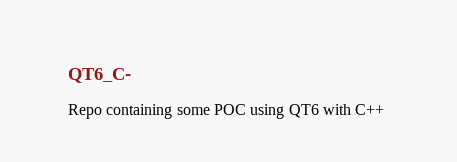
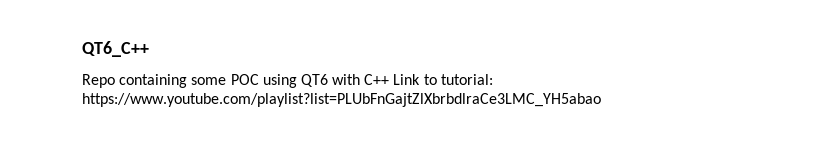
[68,68,131,83] QT6_C- -> [82,41,149,57] QT6_C++
(385, 109) none -> [393,74,493,85] [82,93,601,107] Link to tutorial: https://www.youtube.com/playlist?list=PLUbFnGajtZlXbrbdlraCe3LMC_YH5abao

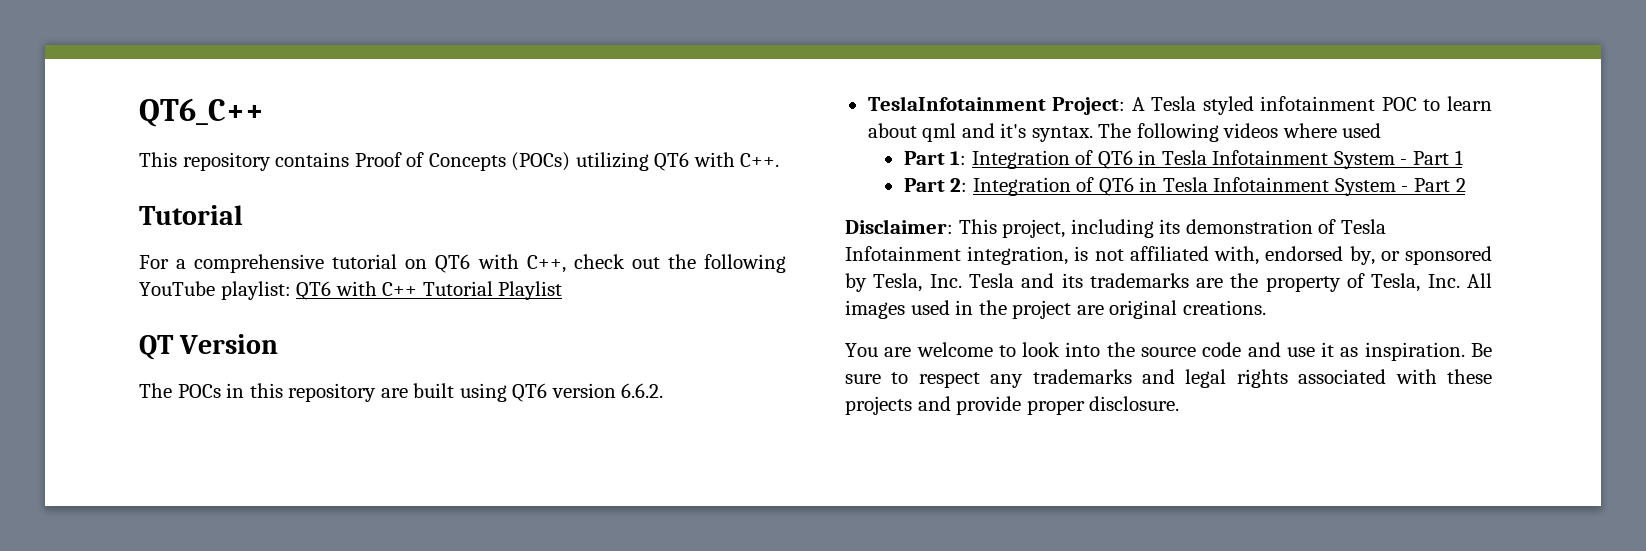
[82,74,493,88] [82,93,601,107] Repo containing some POC using QT6 with C++ Link to tutorial: https://www.youtube.com/playlist?list=PLUbFnGajtZlXbrbdlraCe3LMC_YH5abao -> [139,152,780,171] [139,205,243,225] [139,254,786,273] [139,281,563,300] [139,334,279,360] [139,383,664,402] [867,96,1492,115] [867,123,1382,142] [903,150,1463,169] [903,177,1466,196] [845,219,1386,238] [845,246,1492,265] [845,273,1492,292] [845,300,1266,319] [845,342,1492,361] [845,369,1492,388] [845,396,1180,415] This repository contains Proof of Concepts (POCs) utilizing QT6 with C++. // Tutorial // For a comprehensive tutorial on QT6 with C++, check out the following YouTube playlist: QT6 with C++ Tutorial Playlist // QT Version // The POCs in this repository are built using QT6 version 6.6.2. // TeslaInfotainment Project: A Tesla styled infotainment POC to learn about qml and it's syntax. The following videos where used // Part 1: Integration of QT6 in Tesla Infotainment System - Part 1 // Part 2: Integration of QT6 in Tesla Infotainment System - Part 2 // Disclaimer: This project, including its demonstration of Tesla Infotainment integration, is not affiliated with, endorsed by, or sponsored by Tesla, Inc. Tesla and its trademarks are the property of Tesla, Inc. All images used in the project are original creations. // You are welcome to look into the source code and use it as inspiration. Be sure to respect any trademarks and legal rights associated with these projects and provide proper disclosure.

